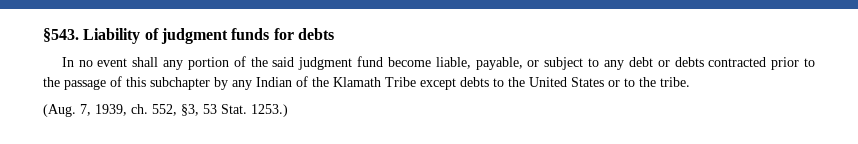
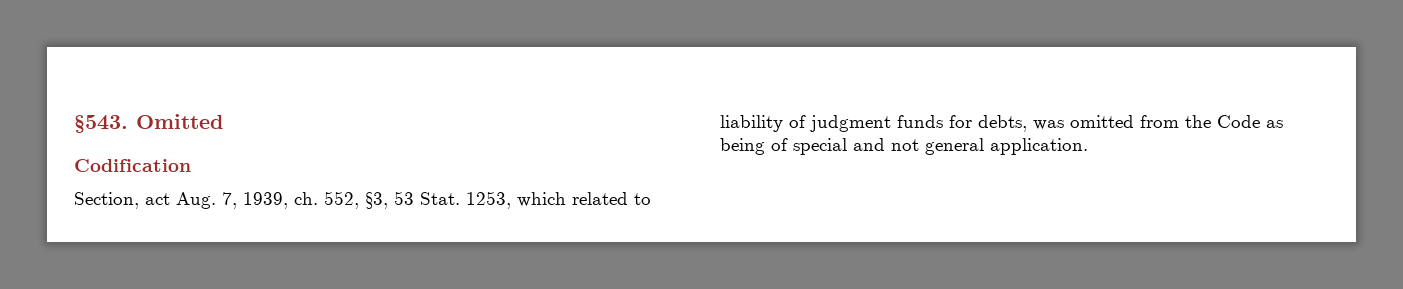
[83,28,334,44] [61,56,815,70] [43,76,690,90] [43,104,76,117] Liability of judgment funds for debts // In no event shall any portion of the said judgment fund become liable, payable, or subject to any debt or debts contracted prior to the passage of this subchapter by any Indian of the Klamath Tribe except debts to the United States or to the tribe. // (Aug. -> [136,114,223,129] [74,159,191,172] [74,192,216,209] Omitted // Codification // Section, act Aug.
[251,104,288,117] 1253.) -> [466,191,651,209] [720,115,1283,132] [720,138,1088,155] 1253, which related to liability of judgment funds for debts, was omitted from the Code as being of special and not general application.

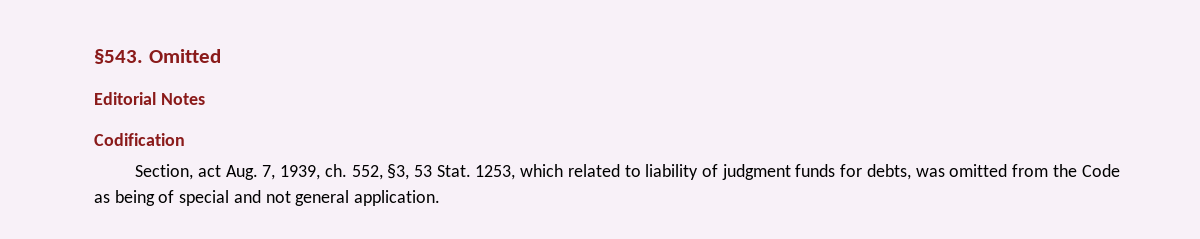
(223, 121) none -> [94,92,205,105] // Editorial Notes

